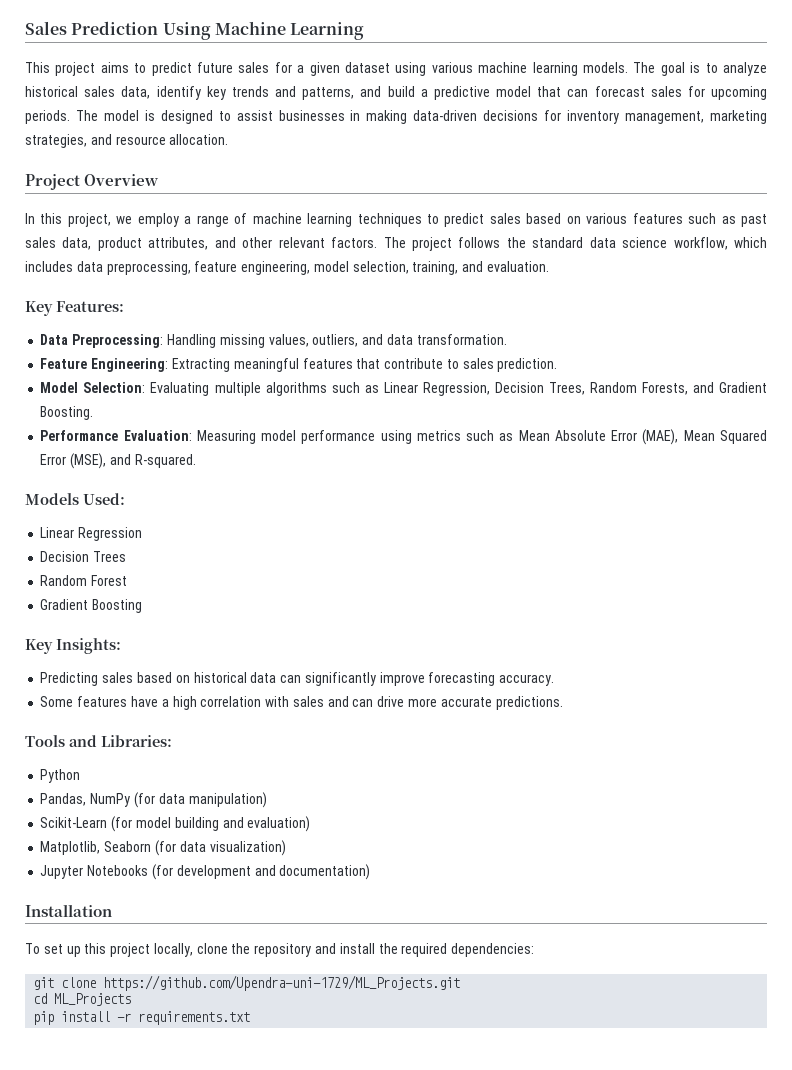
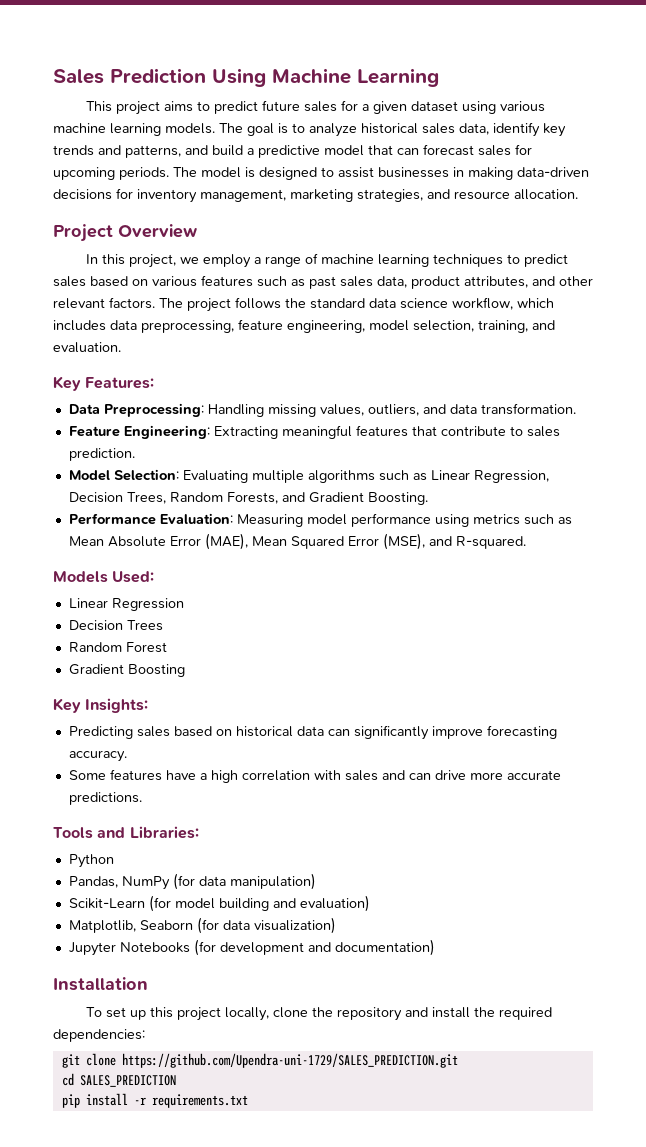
[103,975,461,991] https://github.com/Upendra-uni-1729/ML_Projects.git -> [121,1053,458,1068] https://github.com/Upendra-uni-1729/SALES_PREDICTION.git
[54,993,132,1006] ML_Projects -> [79,1075,176,1087] SALES_PREDICTION

